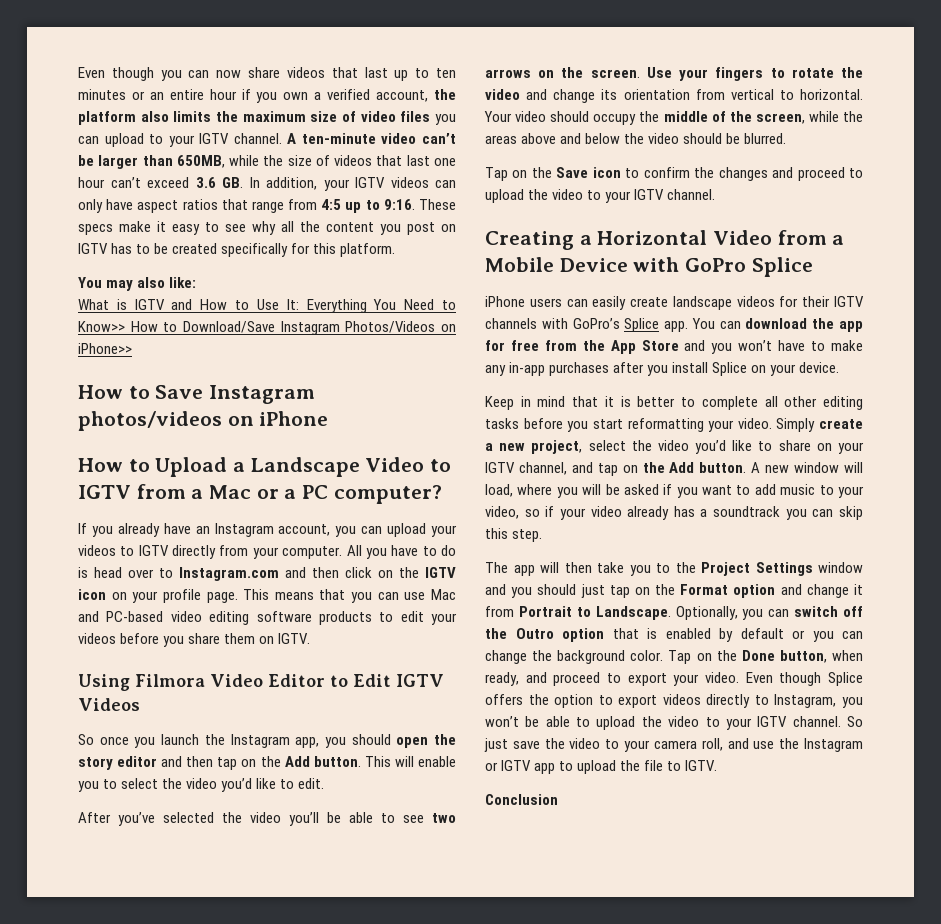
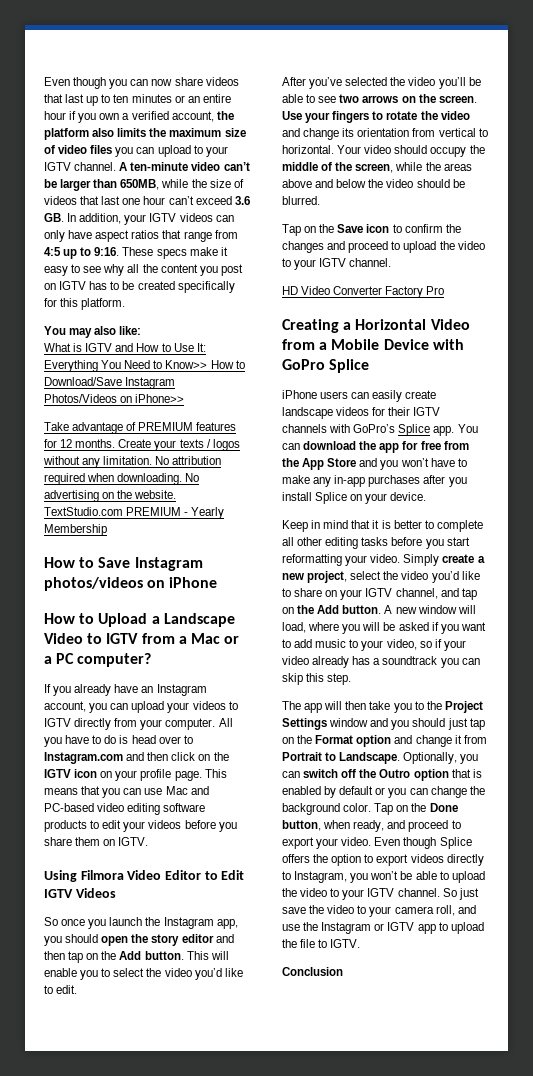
(132, 348) none -> [44,422,237,434] [44,439,240,451] [43,456,222,468] [44,473,200,485] [44,490,177,502] [44,507,225,519] [44,524,107,536] // Take advantage of PREMIUM features for 12 months. Create your texts / logos without any limitation. No attribution required when downloading. No advertising on the website. TextStudio.com PREMIUM - Yearly Membership
(716, 194) none -> [282,286,445,298] // HD Video Converter Factory Pro

